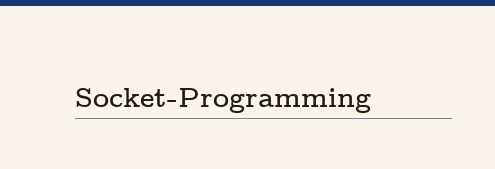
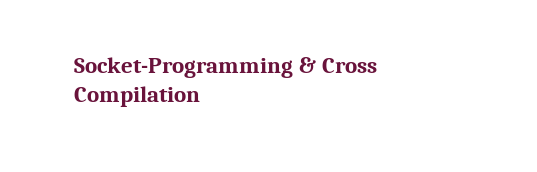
(371, 100) none -> [299,57,378,73] [74,86,200,107] & Cross Compilation

